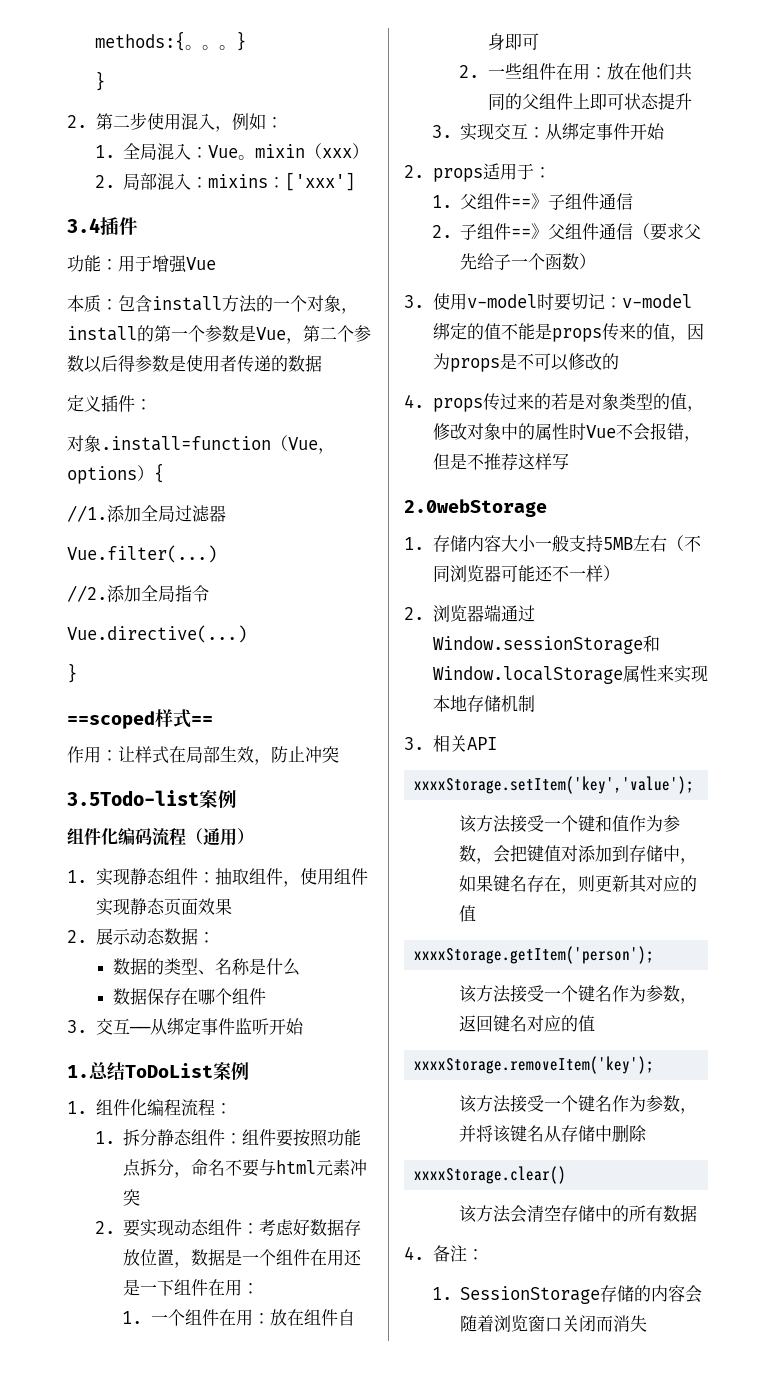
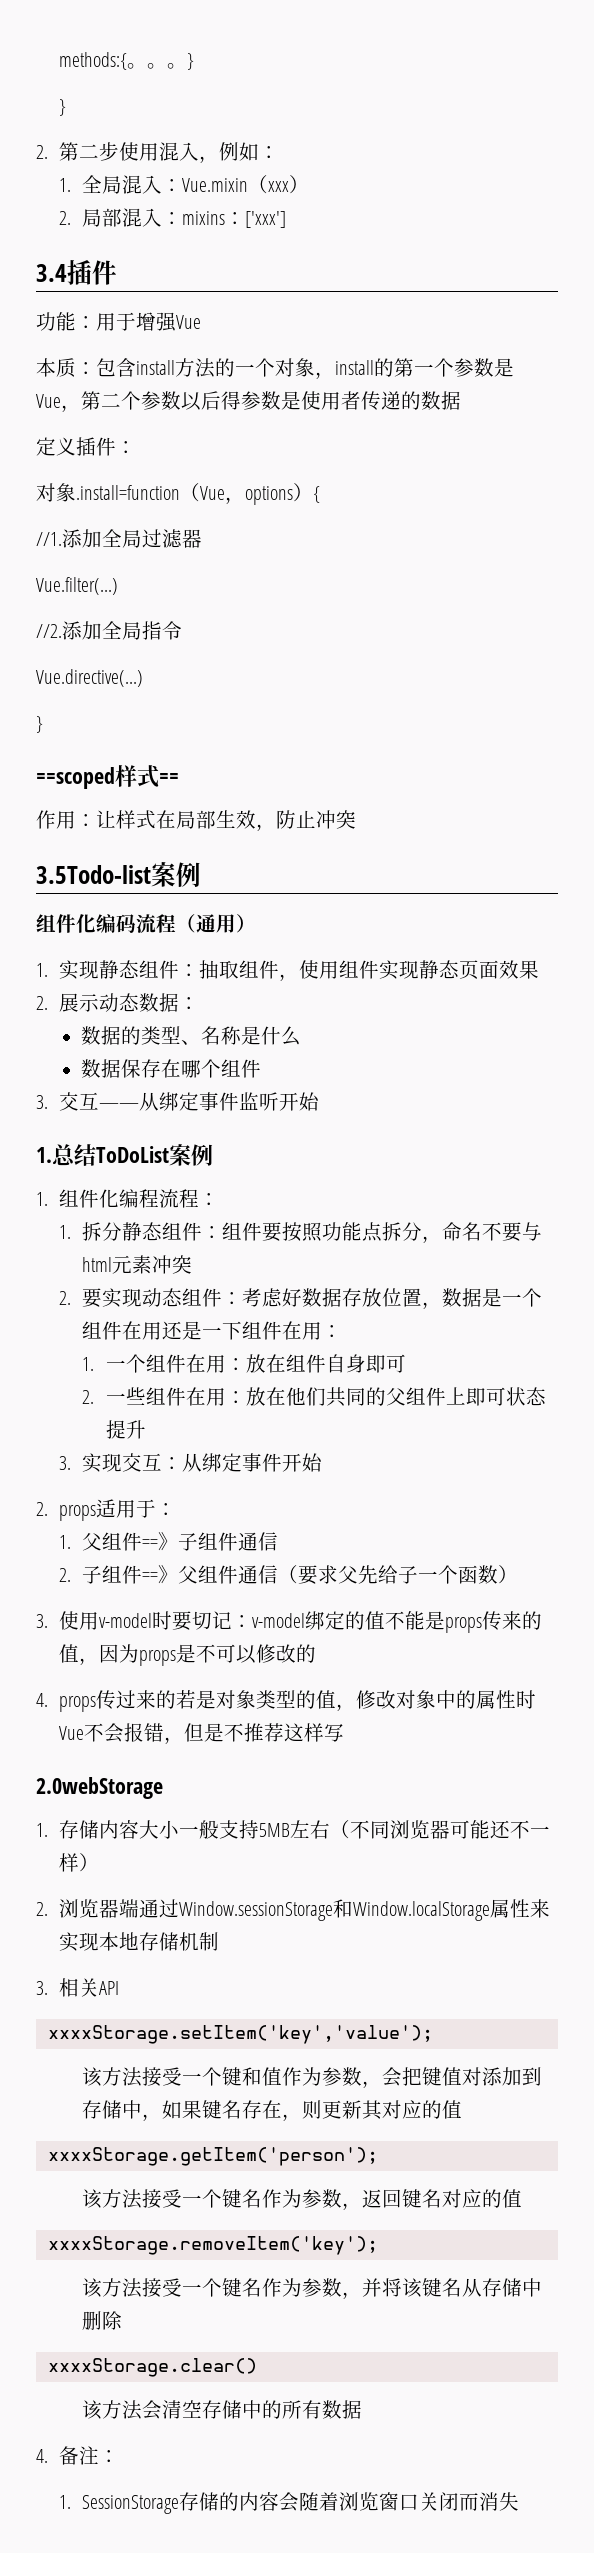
[208,144,306,160] Vue。mixin -> [182,178,249,192] Vue.mixin

